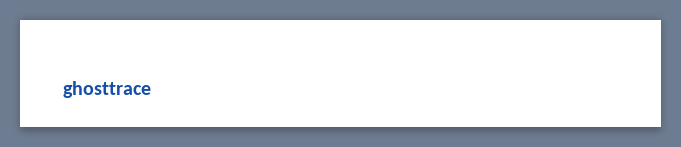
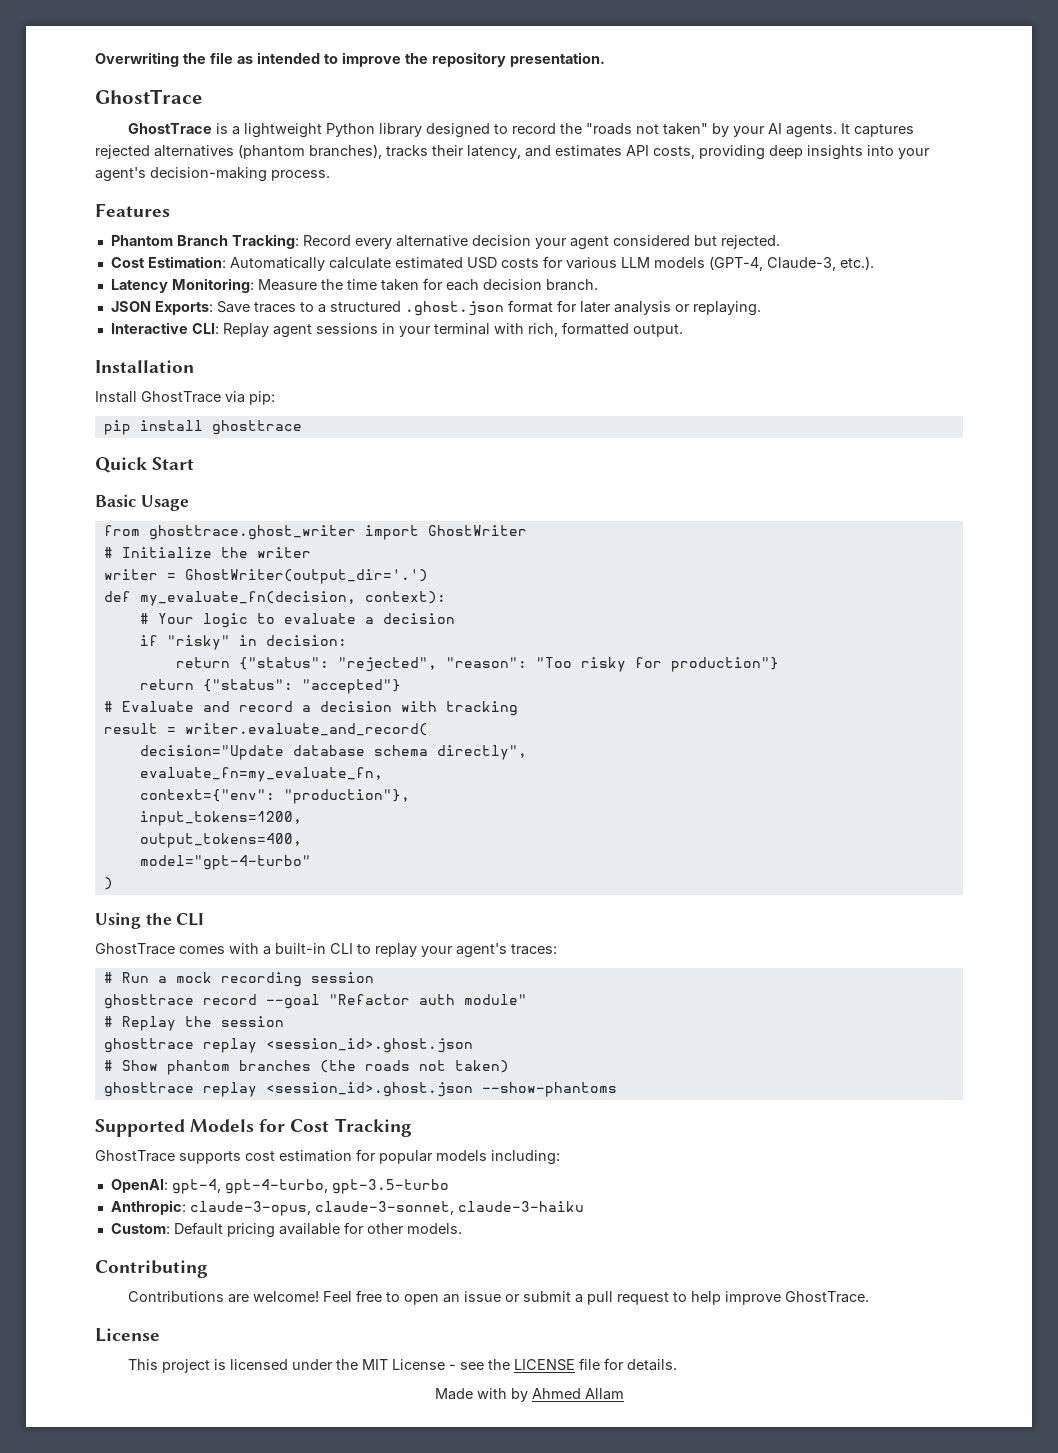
[63,81,151,98] ghosttrace -> [95,52,605,67] [95,89,202,104] [128,123,915,138] [95,144,930,160] [95,167,330,182] [95,203,170,217] [110,234,780,250] [110,256,874,271] [110,278,598,293] [110,300,761,316] [110,322,683,338] [95,360,194,373] [95,391,275,405] [103,420,302,435] [95,457,195,473] [95,494,189,511] [103,525,527,540] [103,547,311,558] [103,569,428,584] [103,591,446,606] [139,613,455,628] [139,635,347,650] [175,657,779,672] [139,679,401,694] [103,701,518,716] [103,723,428,736] [139,745,527,760] [139,767,383,782] [139,789,410,804] [139,811,302,826] [139,833,302,848] [139,855,311,870] [103,877,113,890] [95,912,205,929] [95,943,557,958] [103,972,374,987] [103,994,527,1009] [103,1016,284,1031] [103,1038,473,1053] [103,1060,509,1075] [103,1082,617,1097] [95,1118,412,1137] [95,1149,560,1165] [110,1179,449,1194] [110,1200,584,1216] [110,1222,462,1238] [95,1260,208,1278] [128,1290,870,1305] [95,1328,160,1342] [128,1358,678,1373] [434,1388,624,1402] Overwriting the file as intended to improve the repository presentation. // GhostTrace // GhostTrace is a lightweight Python library designed to record the "roads not taken" by your AI agents. It captures rejected alternatives (phantom branches), tracks their latency, and estimates API costs, providing deep insights into your agent's decision-making process. // Features // Phantom Branch Tracking: Record every alternative decision your agent considered but rejected. // Cost Estimation: Automatically calculate estimated USD costs for various LLM models (GPT-4, Claude-3, etc.). // Latency Monitoring: Measure the time taken for each decision branch. // JSON Exports: Save traces to a structured .ghost.json format for later analysis or replaying. // Interactive CLI: Replay agent sessions in your terminal with rich, formatted output. // Installation // Install GhostTrace via pip: // pip install ghosttrace // Quick Start // Basic Usage // from ghosttrace.ghost_writer import GhostWriter // # Initialize the writer // writer = GhostWriter(output_dir='.') // def my_evaluate_fn(decision, context): // # Your logic to evaluate a decision // if "risky" in decision: // return {"status": "rejected", "reason": "Too risky for production"} // return {"status": "accepted"} // # Evaluate and record a decision with tracking // result = writer.evaluate_and_record( // decision="Update database schema directly", // evaluate_fn=my_evaluate_fn, // context={"env": "production"}, // input_tokens=1200, // output_tokens=400, // model="gpt-4-turbo" // ) // Using the CLI // GhostTrace comes with a built-in CLI to replay your agent's traces: // # Run a mock recording session // ghosttrace record --goal "Refactor auth module" // # Replay the session // ghosttrace replay <session_id>.ghost.json // # Show phantom branches (the roads not taken) // ghosttrace replay <session_id>.ghost.json --show-phantoms // Supported Models for Cost Tracking // GhostTrace supports cost estimation for popular models including: // OpenAI: gpt-4, gpt-4-turbo, gpt-3.5-turbo // Anthropic: claude-3-opus, claude-3-sonnet, claude-3-haiku // Custom: Default pricing available for other models. // Contributing // Contributions are welcome! Feel free to open an issue or submit a pull request to help improve GhostTrace. // License // This project is licensed under the MIT License - see the LICENSE file for details. // Made with by Ahmed Allam

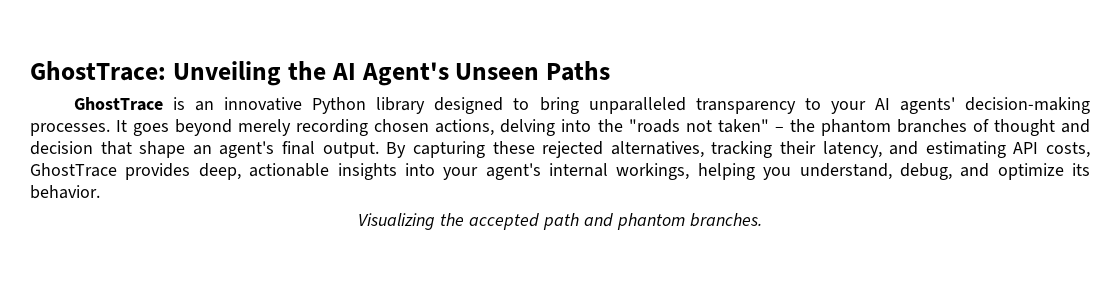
[95,52,605,67] [95,89,202,104] Overwriting the file as intended to improve the repository presentation. // GhostTrace -> [30,61,611,86] GhostTrace: Unveiling the AI Agent's Unseen Paths
[232,123,323,138] a lightweight -> [195,97,303,111] an innovative
[512,123,915,138] [95,144,428,159] record the "roads not taken" by your AI agents. It captures rejected alternatives (phantom branches), tracks -> [539,97,1091,114] [30,119,1090,136] [30,141,773,158] bring unparalleled transparency to your AI agents' decision-making processes. It goes beyond merely recording chosen actions, delving into the "roads not taken" – the phantom branches of thought and decision that shape an agent's final output. By capturing these rejected alternatives, tracking
[555,145,622,157] estimates -> [925,141,1006,158] estimating
[699,145,930,160] [95,167,330,182] [95,203,170,217] [110,234,780,250] [110,256,874,271] [110,278,598,293] [110,300,761,316] [110,322,683,338] [95,360,194,373] [95,391,275,405] [103,420,302,435] [95,457,195,473] [95,494,189,511] [103,525,527,540] [103,547,311,558] [103,569,428,584] [103,591,446,606] [139,613,455,628] [139,635,347,650] [175,657,779,672] [139,679,401,694] [103,701,518,716] [103,723,428,736] [139,745,527,760] [139,767,383,782] [139,789,410,804] [139,811,302,826] [139,833,302,848] [139,855,311,870] [103,877,113,890] [95,912,205,929] [95,943,557,958] [103,972,374,987] [103,994,527,1009] [103,1016,284,1031] [103,1038,473,1053] [103,1060,509,1075] [103,1082,617,1097] [95,1118,412,1137] [95,1149,560,1165] [110,1179,449,1194] [110,1200,584,1216] [110,1222,462,1238] [95,1260,208,1278] [128,1290,870,1305] [95,1328,160,1342] [128,1358,678,1373] [434,1388,624,1402] providing deep insights into your agent's decision-making process. // Features // Phantom Branch Tracking: Record every alternative decision your agent considered but rejected. // Cost Estimation: Automatically calculate estimated USD costs for various LLM models (GPT-4, Claude-3, etc.). // Latency Monitoring: Measure the time taken for each decision branch. // JSON Exports: Save traces to a structured .ghost.json format for later analysis or replaying. // Interactive CLI: Replay agent sessions in your terminal with rich, formatted output. // Installation // Install GhostTrace via pip: // pip install ghosttrace // Quick Start // Basic Usage // from ghosttrace.ghost_writer import GhostWriter // # Initialize the writer // writer = GhostWriter(output_dir='.') // def my_evaluate_fn(decision, context): // # Your logic to evaluate a decision // if "risky" in decision: // return {"status": "rejected", "reason": "Too risky for production"} // return {"status": "accepted"} // # Evaluate and record a decision with tracking // result = writer.evaluate_and_record( // decision="Update database schema directly", // evaluate_fn=my_evaluate_fn, // context={"env": "production"}, // input_tokens=1200, // output_tokens=400, // model="gpt-4-turbo" // ) // Using the CLI // GhostTrace comes with a built-in CLI to replay your agent's traces: // # Run a mock recording session // ghosttrace record --goal "Refactor auth module" // # Replay the session // ghosttrace replay <session_id>.ghost.json // # Show phantom branches (the roads not taken) // ghosttrace replay <session_id>.ghost.json --show-phantoms // Supported Models for Cost Tracking // GhostTrace supports cost estimation for popular models including: // OpenAI: gpt-4, gpt-4-turbo, gpt-3.5-turbo // Anthropic: claude-3-opus, claude-3-sonnet, claude-3-haiku // Custom: Default pricing available for other models. // Contributing // Contributions are welcome! Feel free to open an issue or submit a pull request to help improve GhostTrace. // License // This project is licensed under the MIT License - see the LICENSE file for details. // Made with by Ahmed Allam -> [30,163,1090,180] [30,185,100,199] [358,213,762,230] GhostTrace provides deep, actionable insights into your agent's internal workings, helping you understand, debug, and optimize its behavior. // Visualizing the accepted path and phantom branches.

